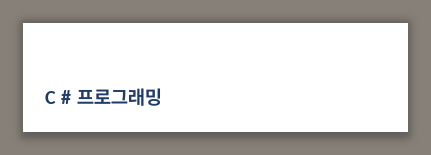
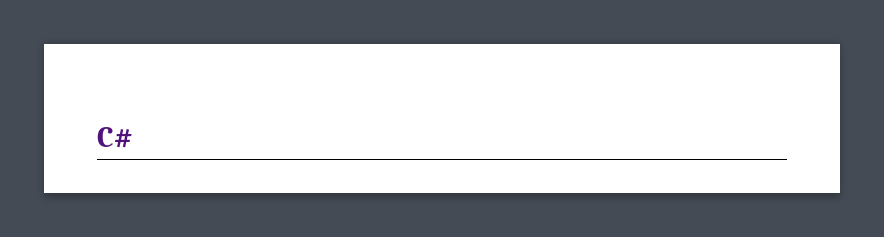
[45,88,162,106] C # 프로그래밍 -> [97,127,133,148] C#

